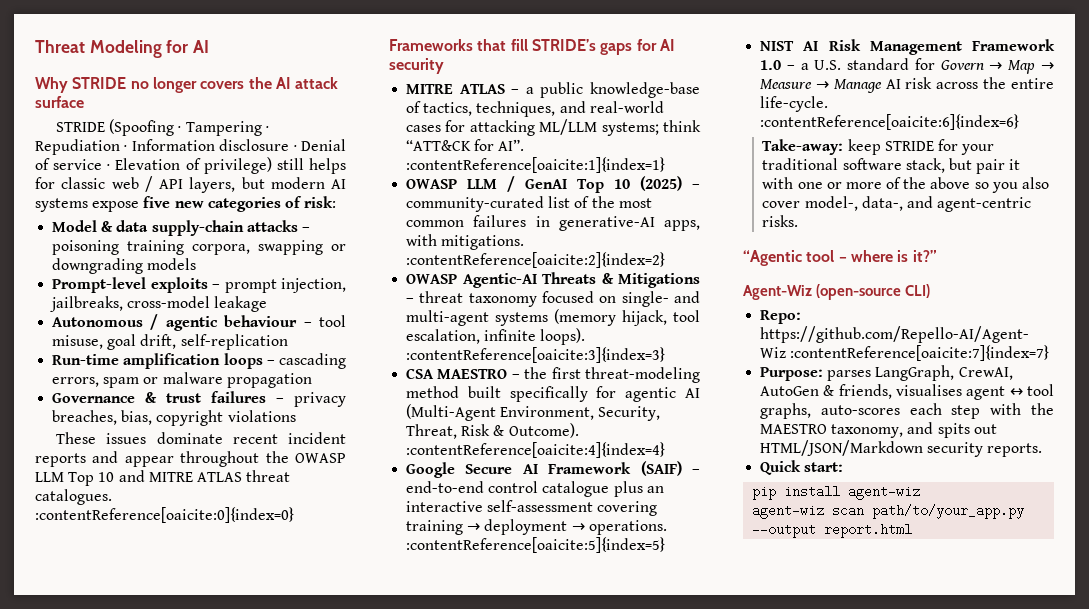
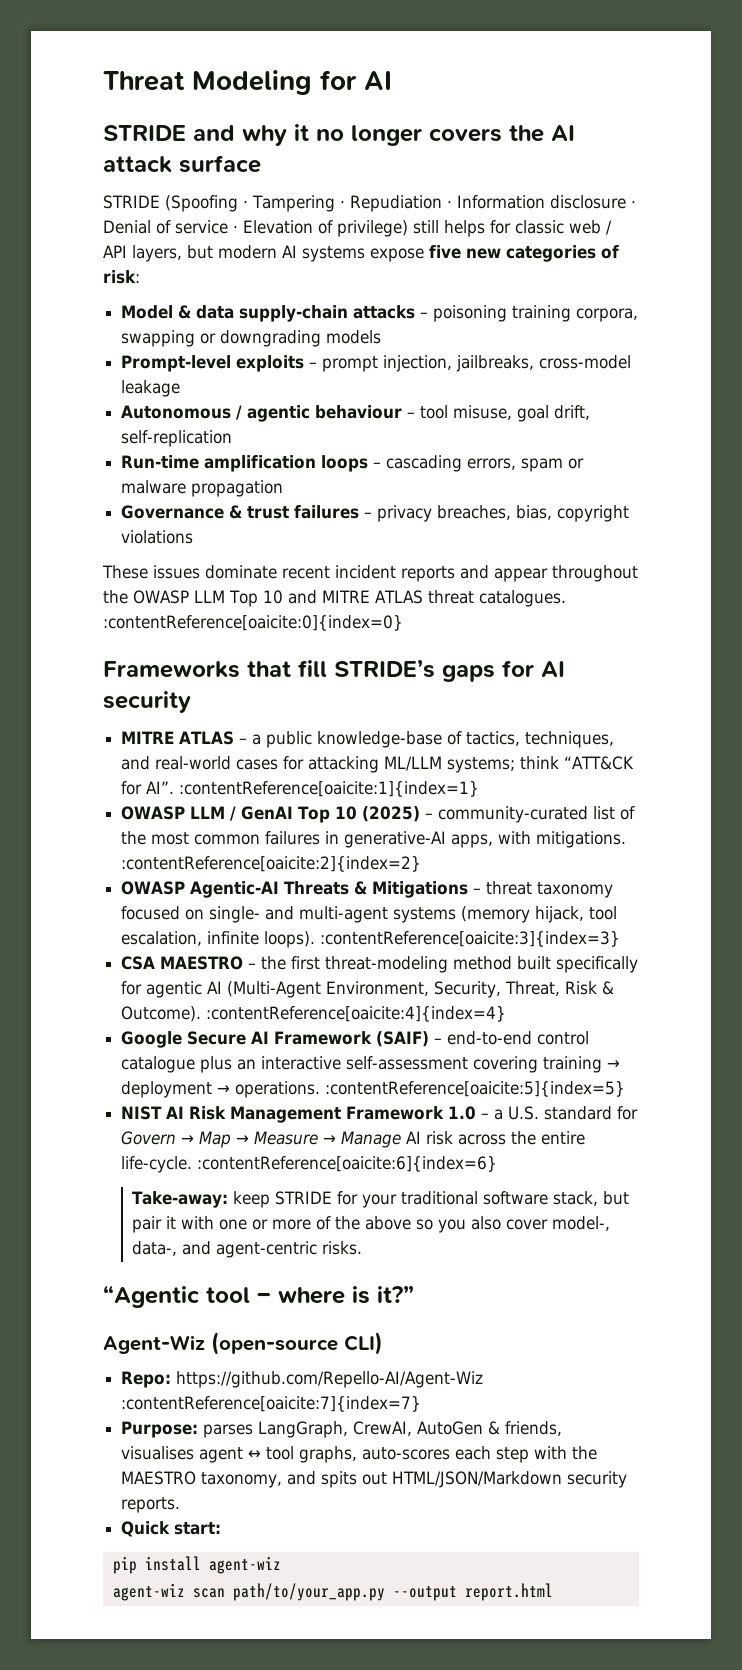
[35,77,127,93] Why STRIDE -> [103,124,309,146] STRIDE and why it

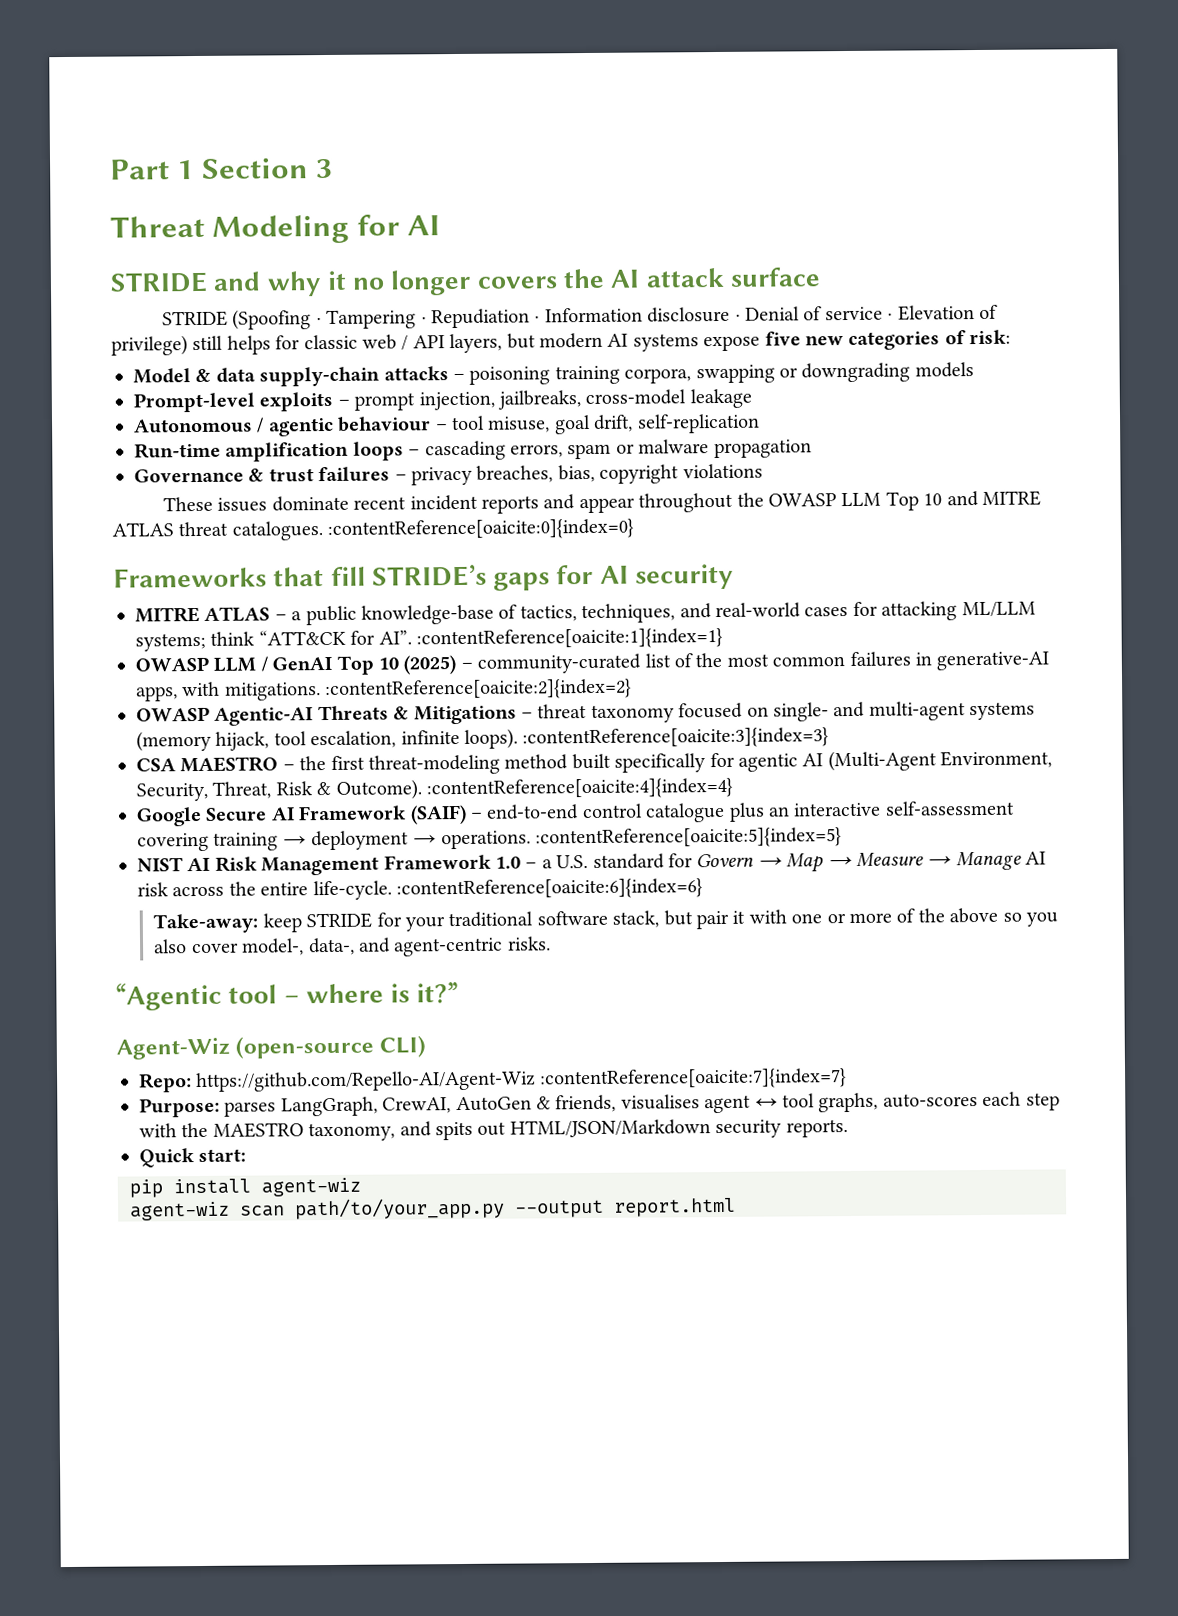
(103, 81) none -> [110,157,334,180] Part 1 Section 3 //

